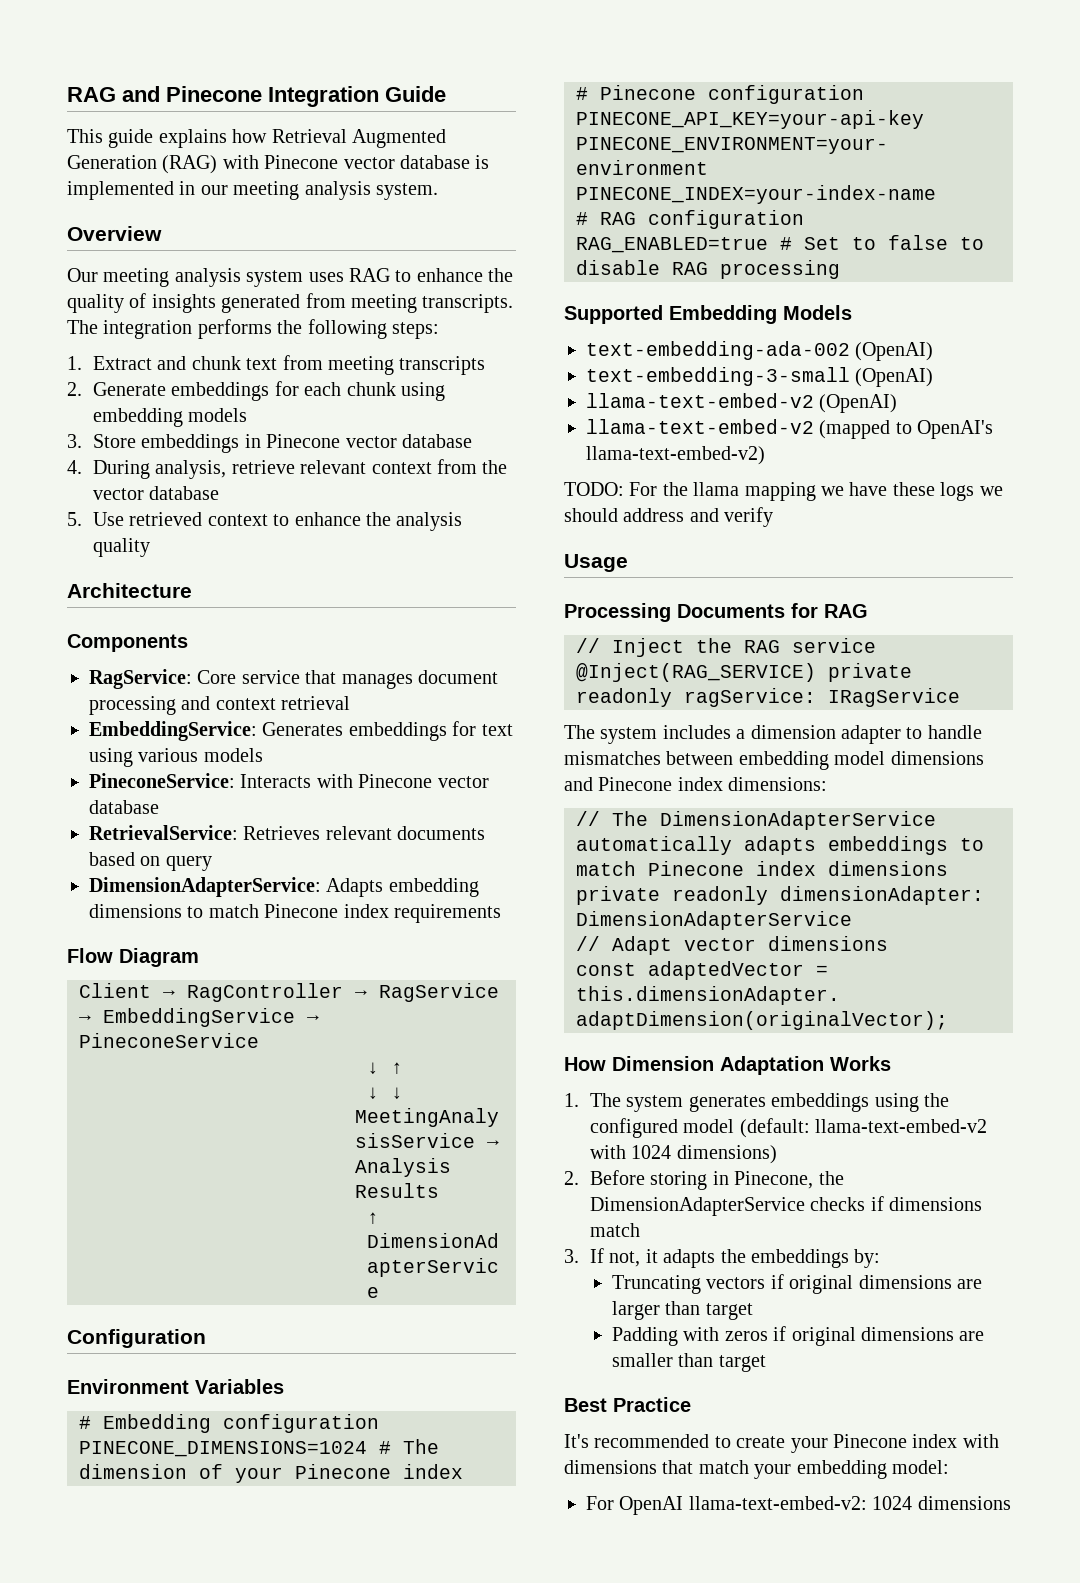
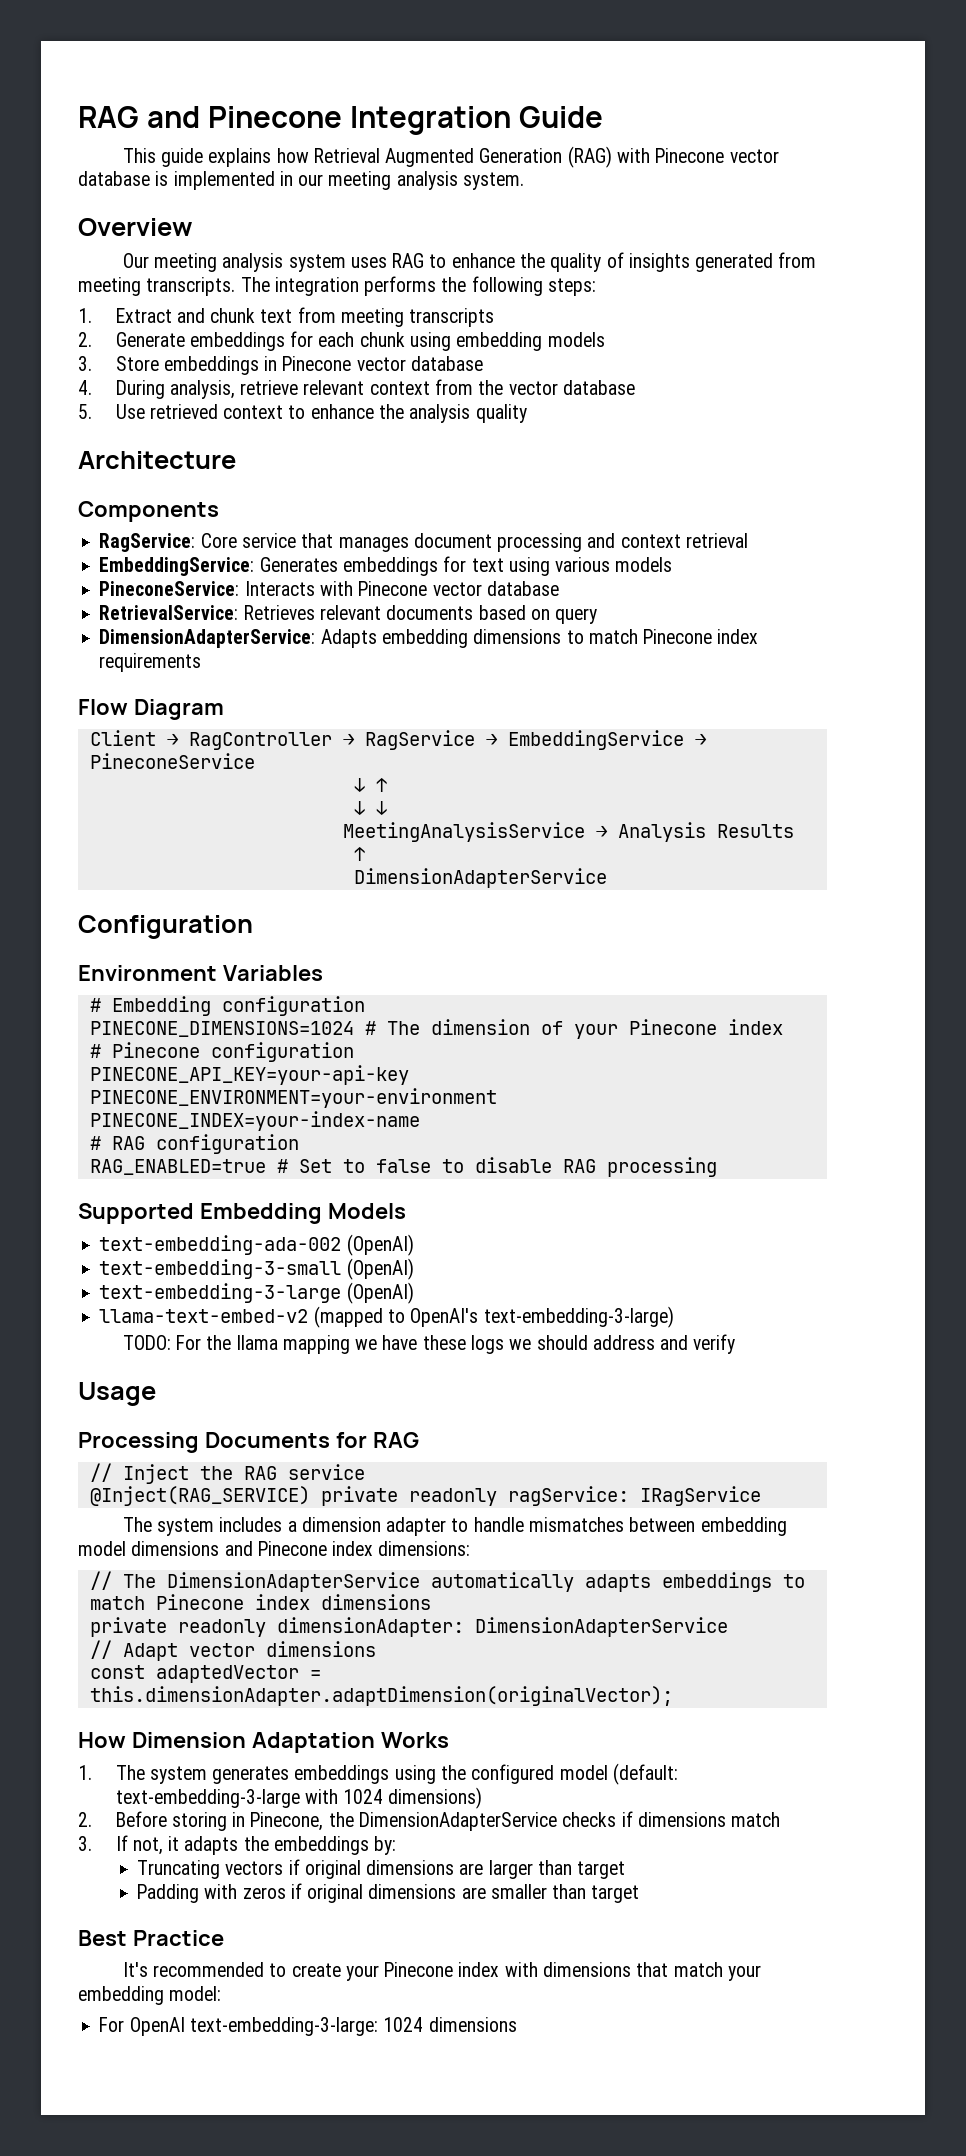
[586,393,814,408] llama-text-embed-v2 -> [99,1283,342,1303] text-embedding-3-large
[586,446,765,465] llama-text-embed-v2) -> [483,1306,674,1328] text-embedding-3-large)
[815,1119,988,1133] llama-text-embed-v2 -> [115,1789,300,1808] text-embedding-3-large
[688,1496,867,1510] llama-text-embed-v2: -> [189,2017,378,2036] text-embedding-3-large:

